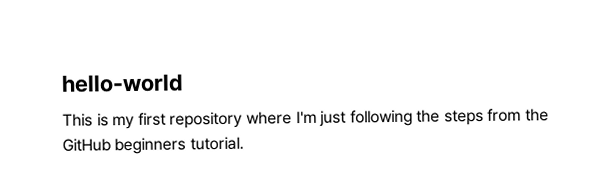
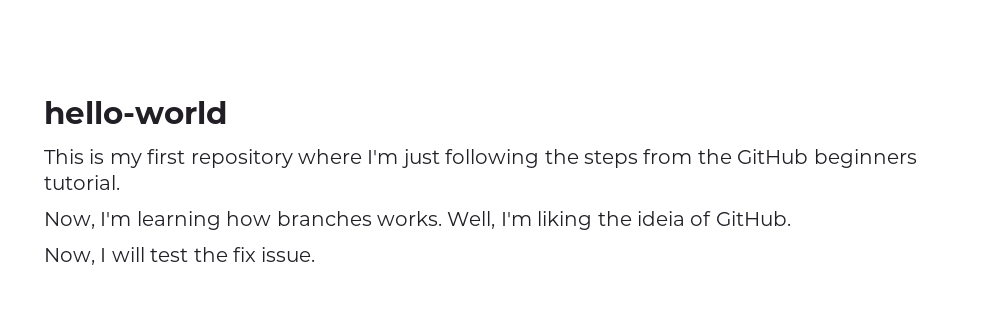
(244, 143) none -> [44,211,791,230] [44,247,316,265] // Now, I'm learning how branches works. Well, I'm liking the ideia of GitHub. // Now, I will test the fix issue.

